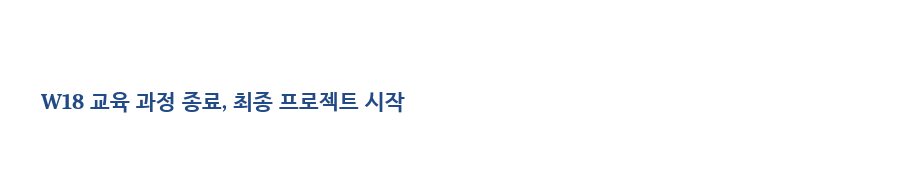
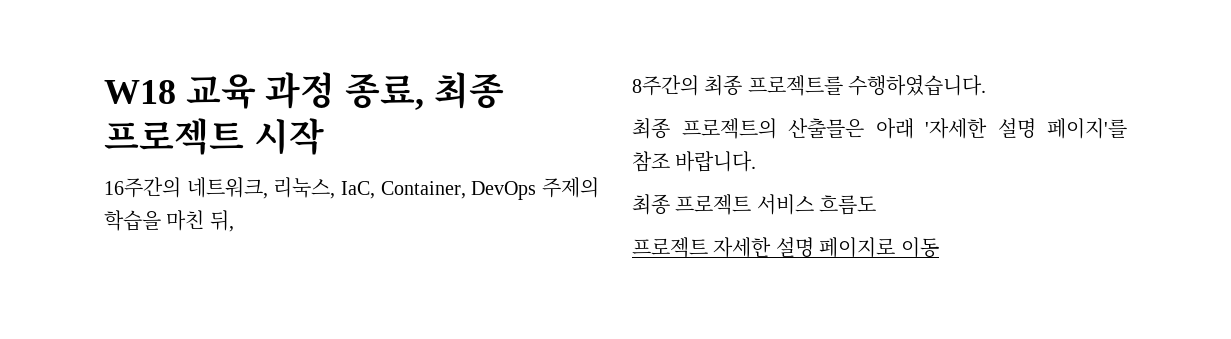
(405, 102) none -> [104,177,599,200] [104,210,234,232] [632,75,987,96] [632,118,1127,139] [632,151,757,172] [632,194,877,215] [632,237,939,258] // 16주간의 네트워크, 리눅스, IaC, Container, DevOps 주제의 학습을 마친 뒤, // 8주간의 최종 프로젝트를 수행하였습니다. // 최종 프로젝트의 산출믈은 아래 '자세한 설명 페이지'를 참조 바랍니다. // 최종 프로젝트 서비스 흐름도 // 프로젝트 자세한 설명 페이지로 이동

